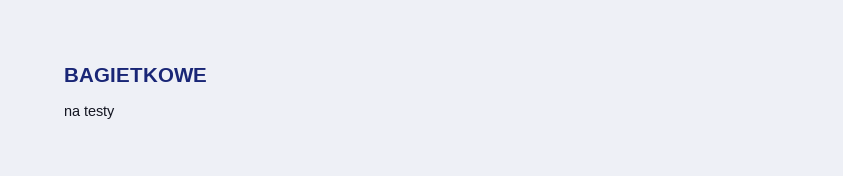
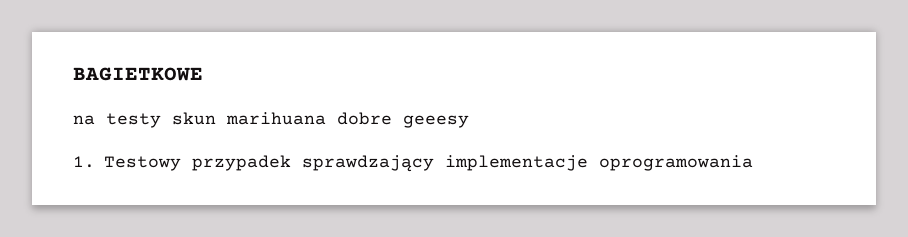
(115, 112) none -> [172,112,469,128] [73,155,753,172] skun marihuana dobre geeesy // 1. Testowy przypadek sprawdzający implementacje oprogramowania

